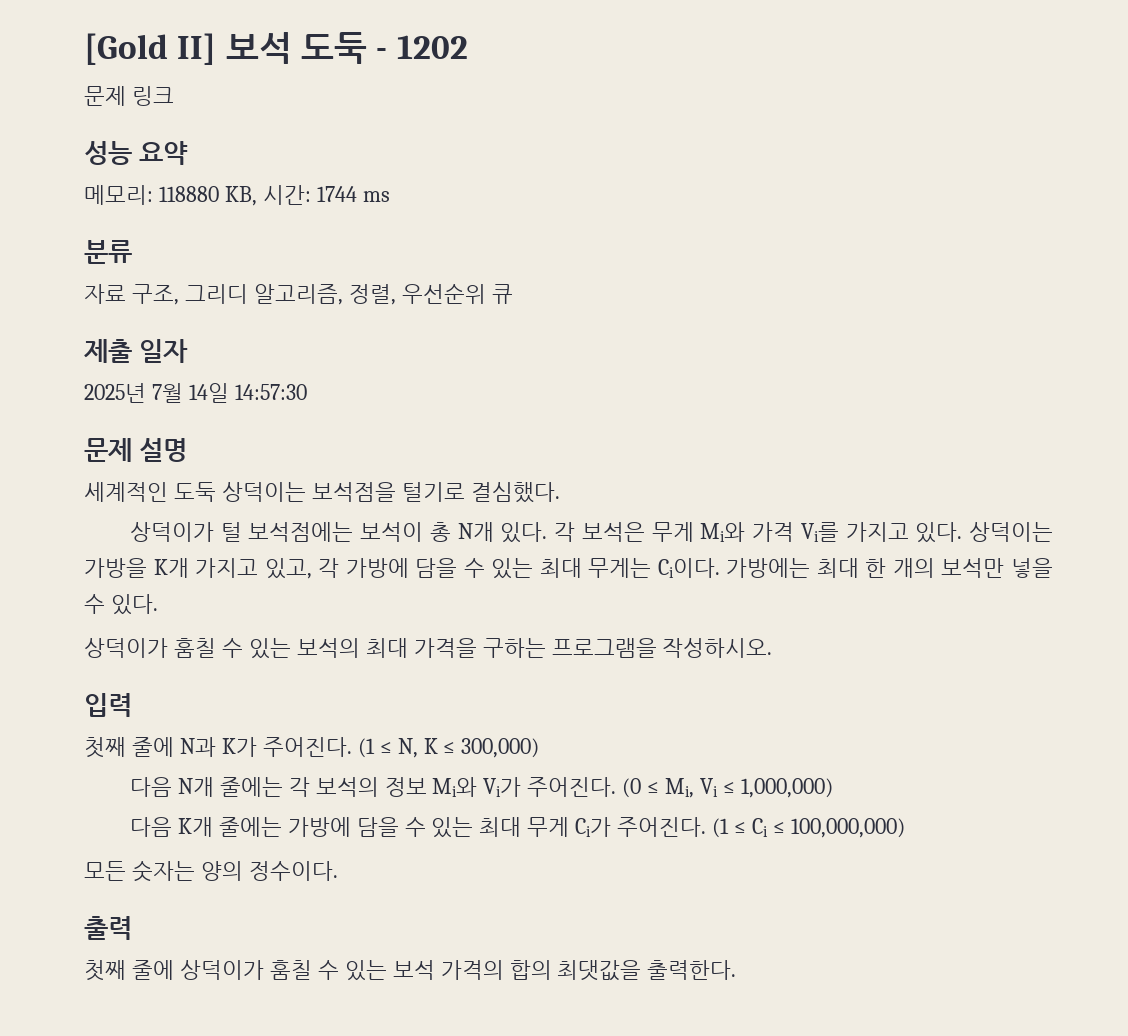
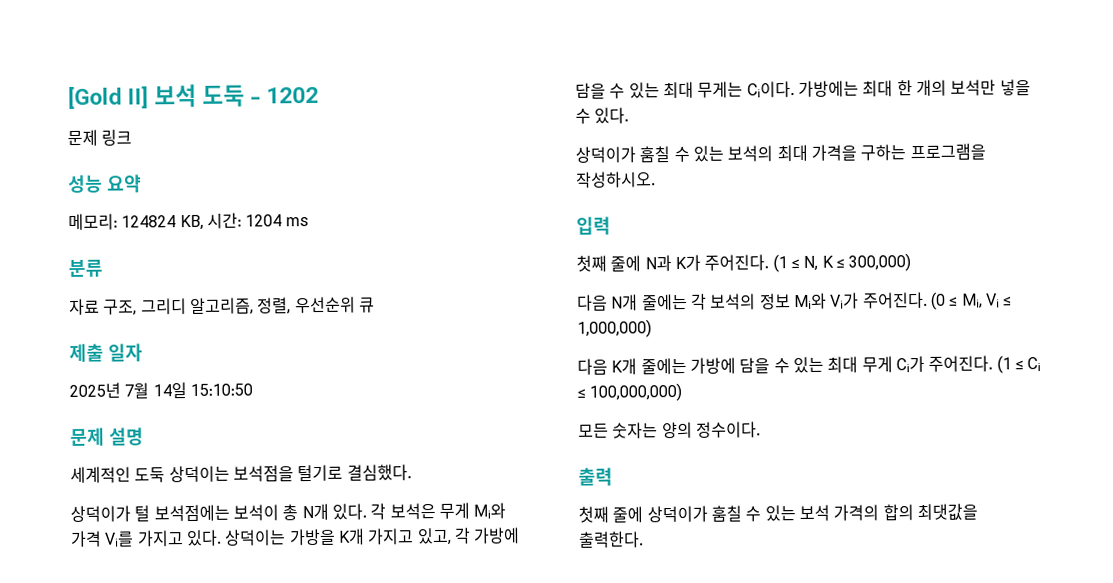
[158,186,219,202] 118880 -> [121,215,177,228] 124824
[316,186,357,202] 1744 -> [245,214,283,227] 1204
[234,384,307,400] 14:57:30 -> [189,383,253,397] 15:10:50

